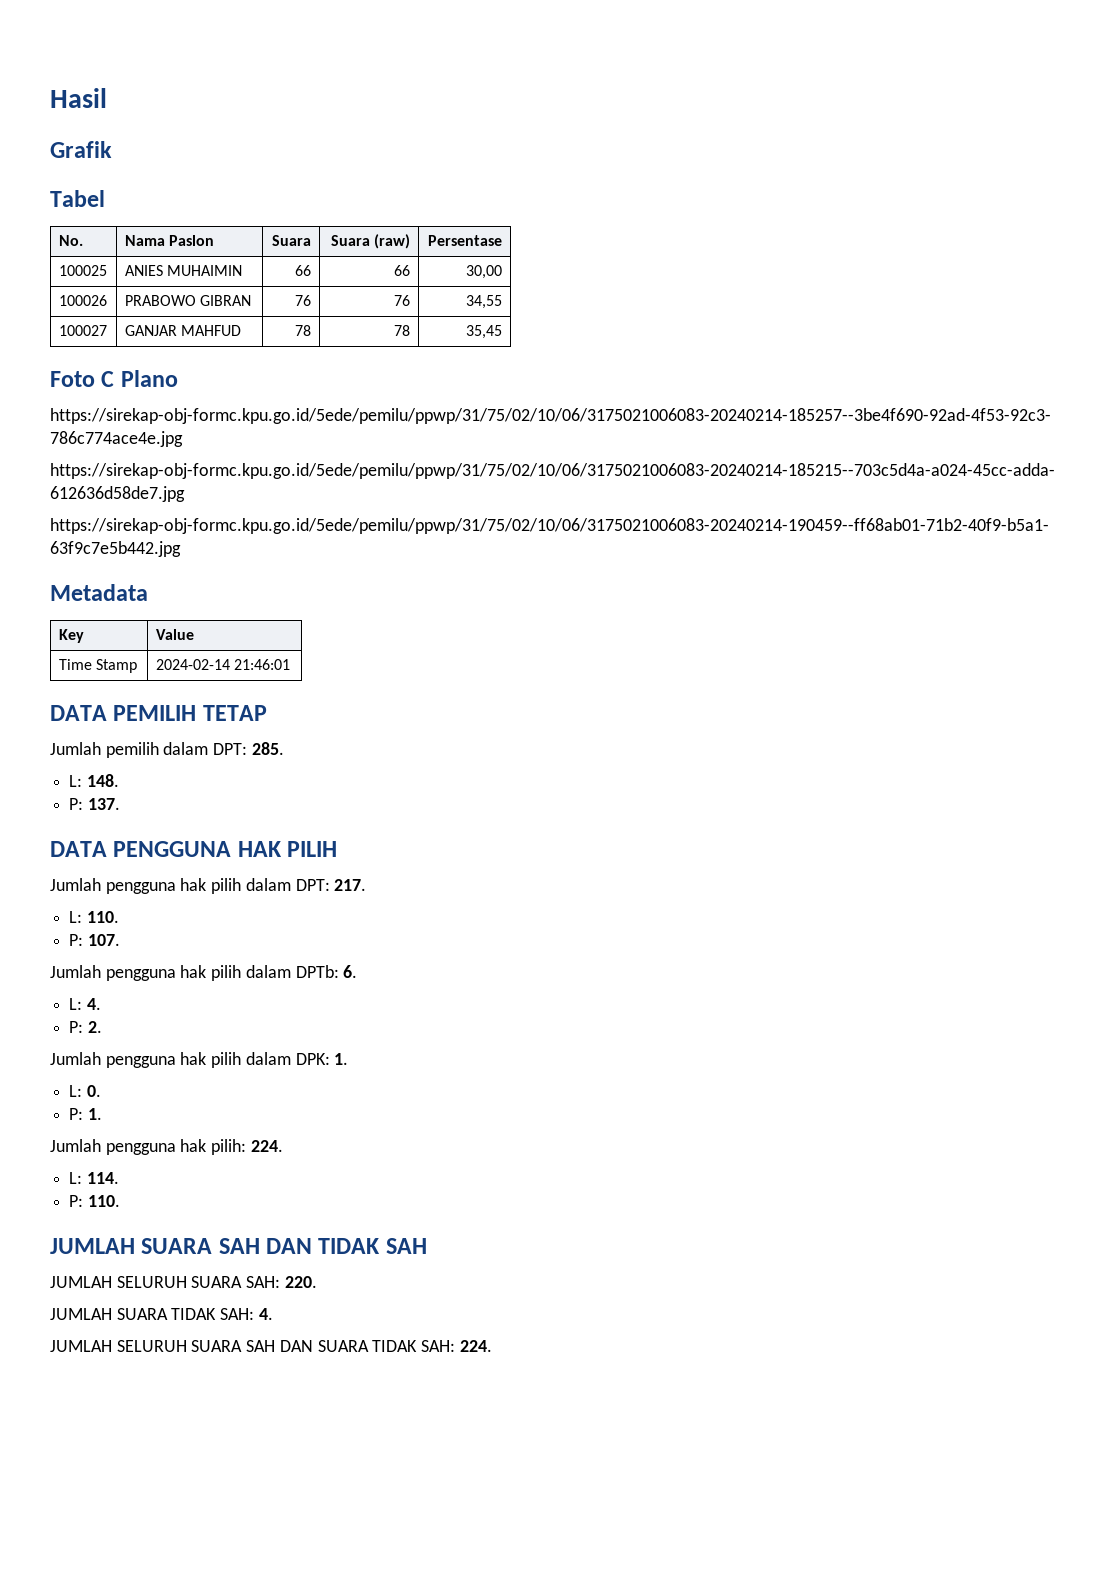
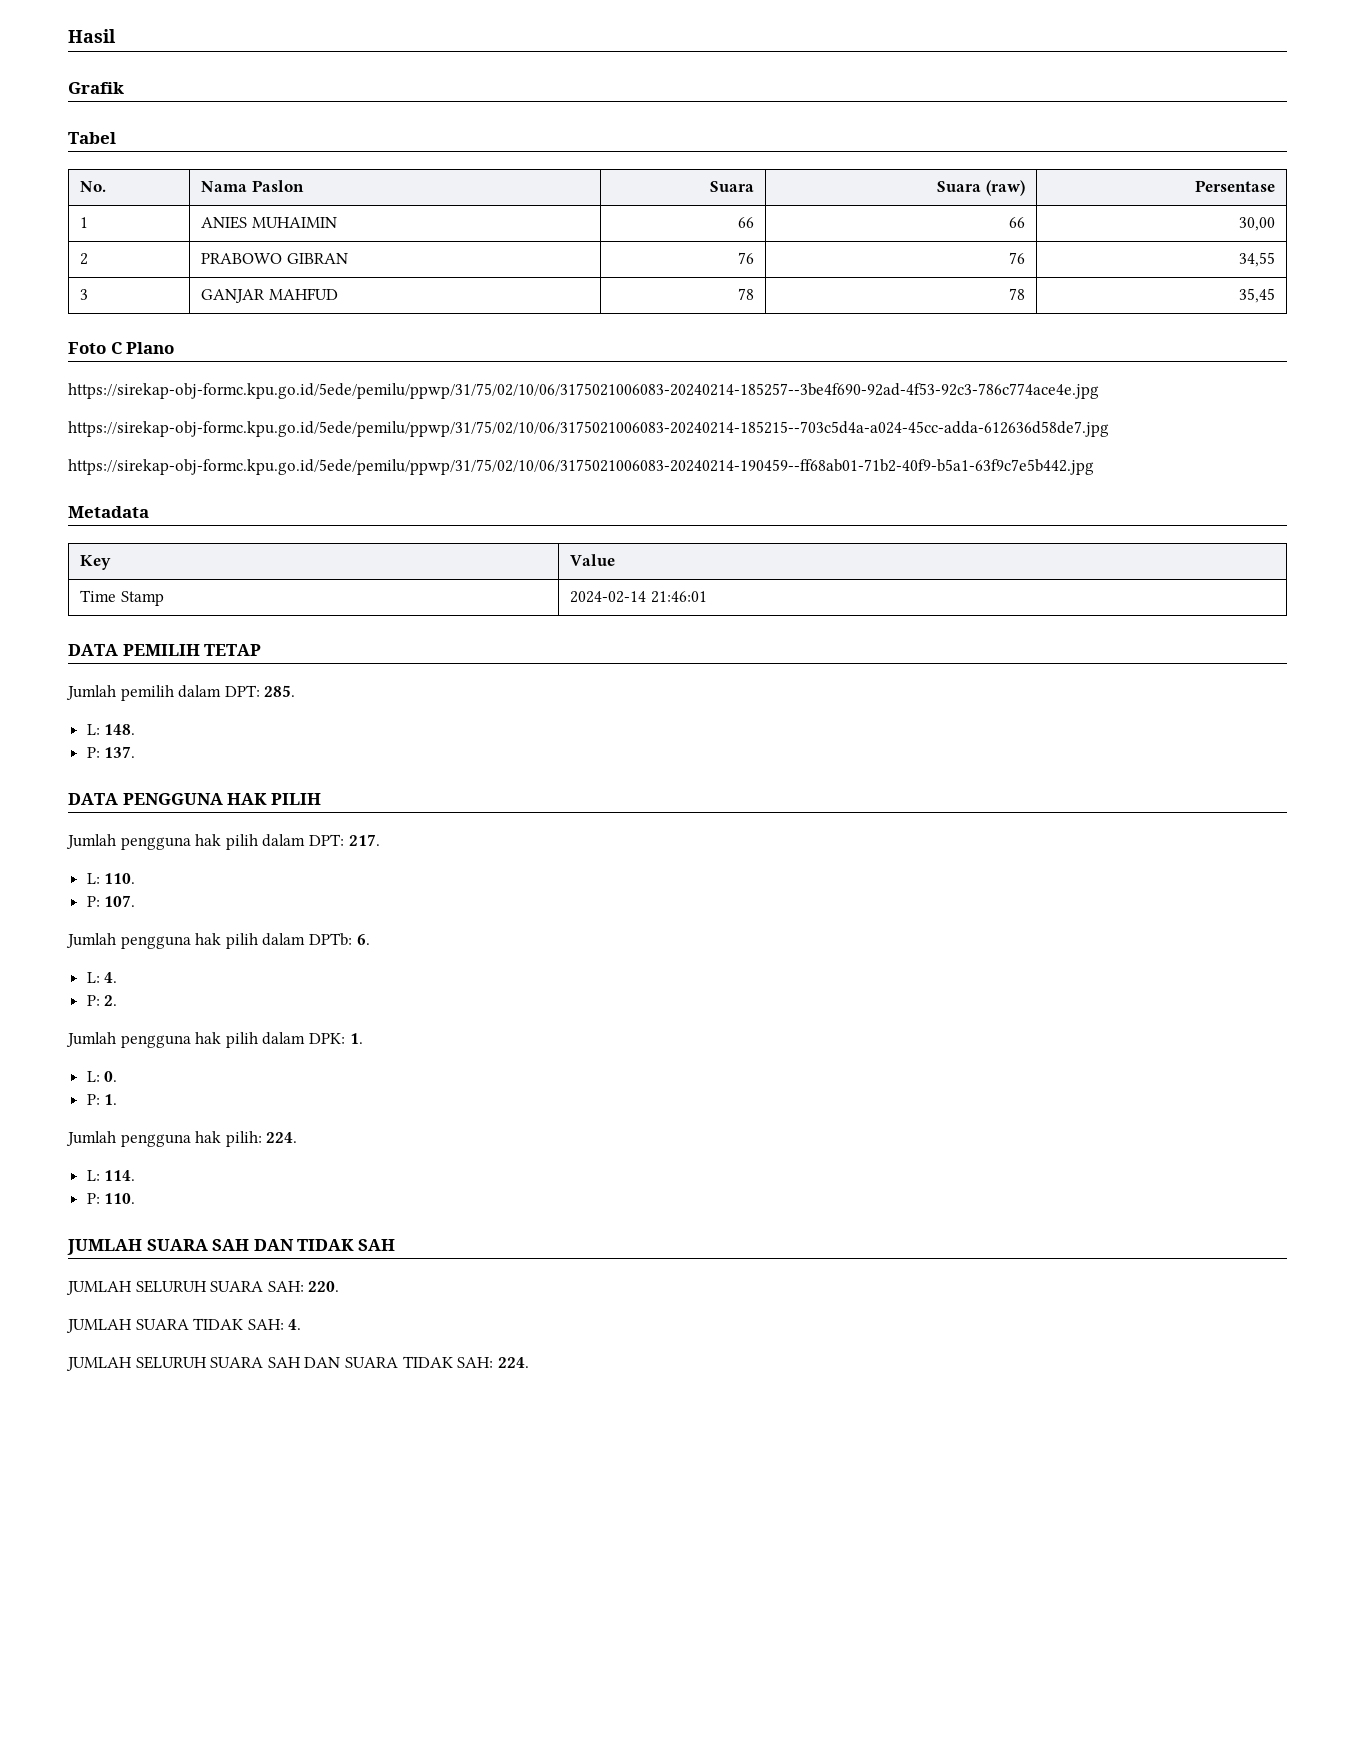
[58,265,107,276] 100025 -> [79,217,88,228] 1
[58,295,107,306] 100026 -> [79,253,88,265] 2
[58,325,107,336] 100027 -> [79,289,88,300] 3

